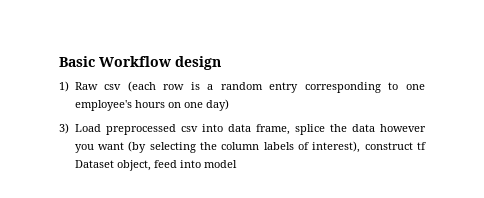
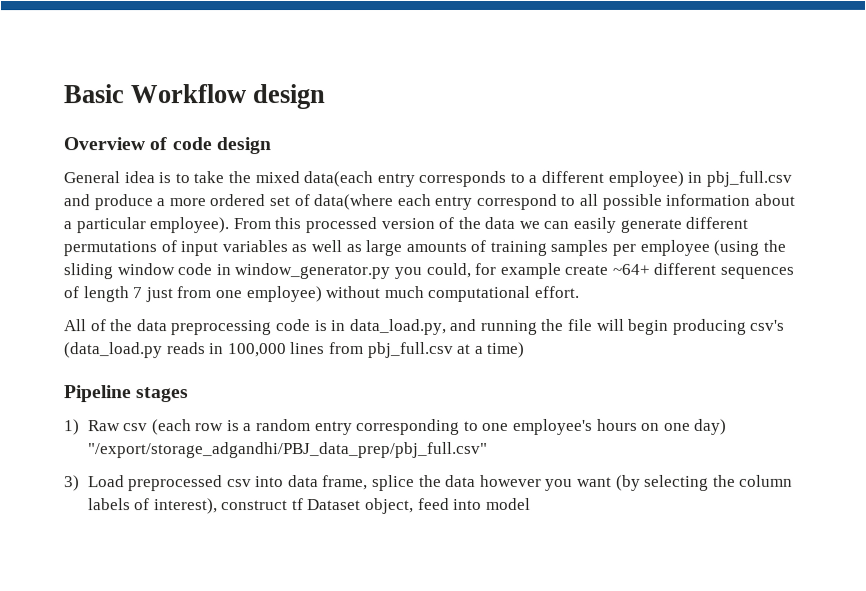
(221, 63) none -> [63,137,271,155] [63,170,792,188] [63,193,795,211] [63,216,749,234] [63,239,786,257] [63,262,795,280] [63,285,580,303] [64,318,786,336] [64,341,526,359] [64,385,190,403] // Overview of code design // General idea is to take the mixed data(each entry corresponds to a different employee) in pbj_full.csv and produce a more ordered set of data(where each entry correspond to all possible information about a particular employee). From this processed version of the data we can easily generate different permutations of input variables as well as large amounts of training samples per employee (using the sliding window code in window_generator.py you could, for example create ~64+ different sequences of length 7 just from one employee) without much computational effort. // All of the data preprocessing code is in data_load.py, and running the file will begin producing csv's (data_load.py reads in 100,000 lines from pbj_full.csv at a time) // Pipeline stages
(229, 105) none -> [87,441,488,459] "/export/storage_adgandhi/PBJ_data_prep/pbj_full.csv"

